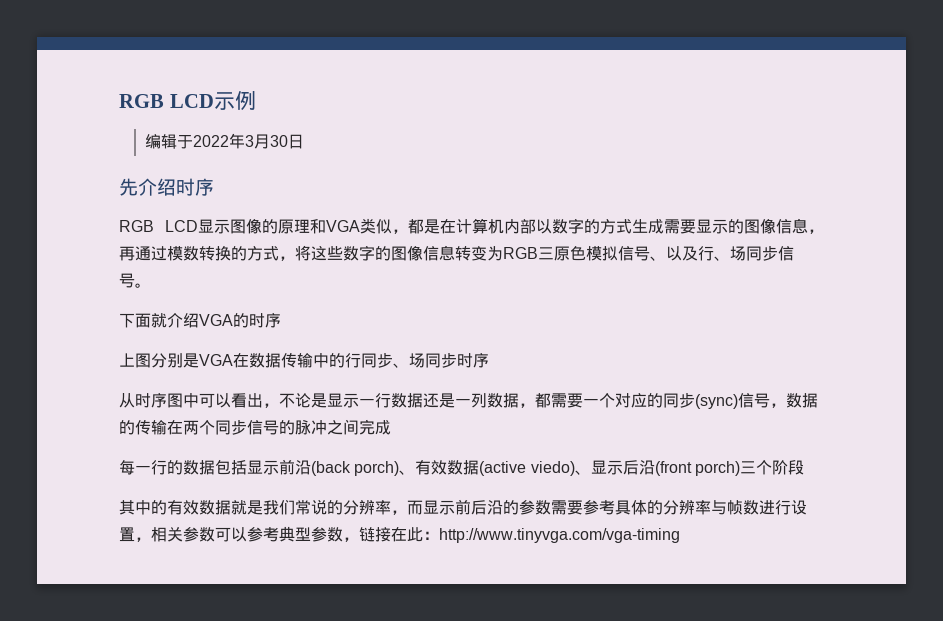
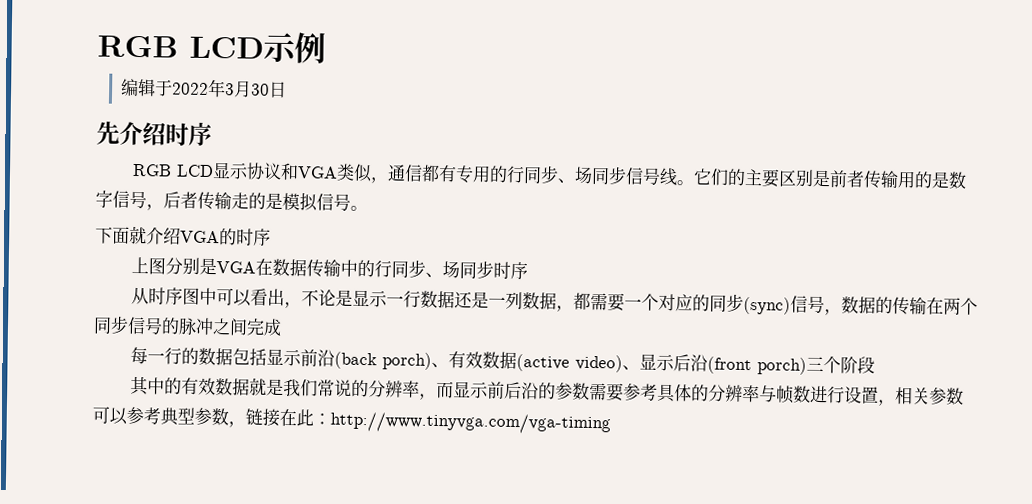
[229,219,310,234] 图像的原理 -> [246,162,283,180] 协议
[407,218,824,234] [119,245,778,261] 都是在计算机内部以数字的方式生成需要显示的图像信息，再通过模数转换的方式，将这些数字的图像信息转变为RGB三原色模拟信号、以及行、场同步 -> [387,164,968,189] [95,190,318,212] 通信都有专用的行同步、场同步信号线。它们的主要区别是前者传输用的是数字信号，后者传输走的是模拟
[530,461,575,476] viedo) -> [575,354,624,373] video)

